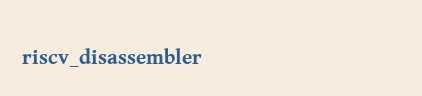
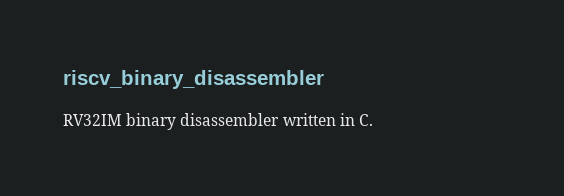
[22,48,202,67] riscv_disassembler -> [63,70,324,89] [63,113,373,130] riscv_binary_disassembler // RV32IM binary disassembler written in C.

